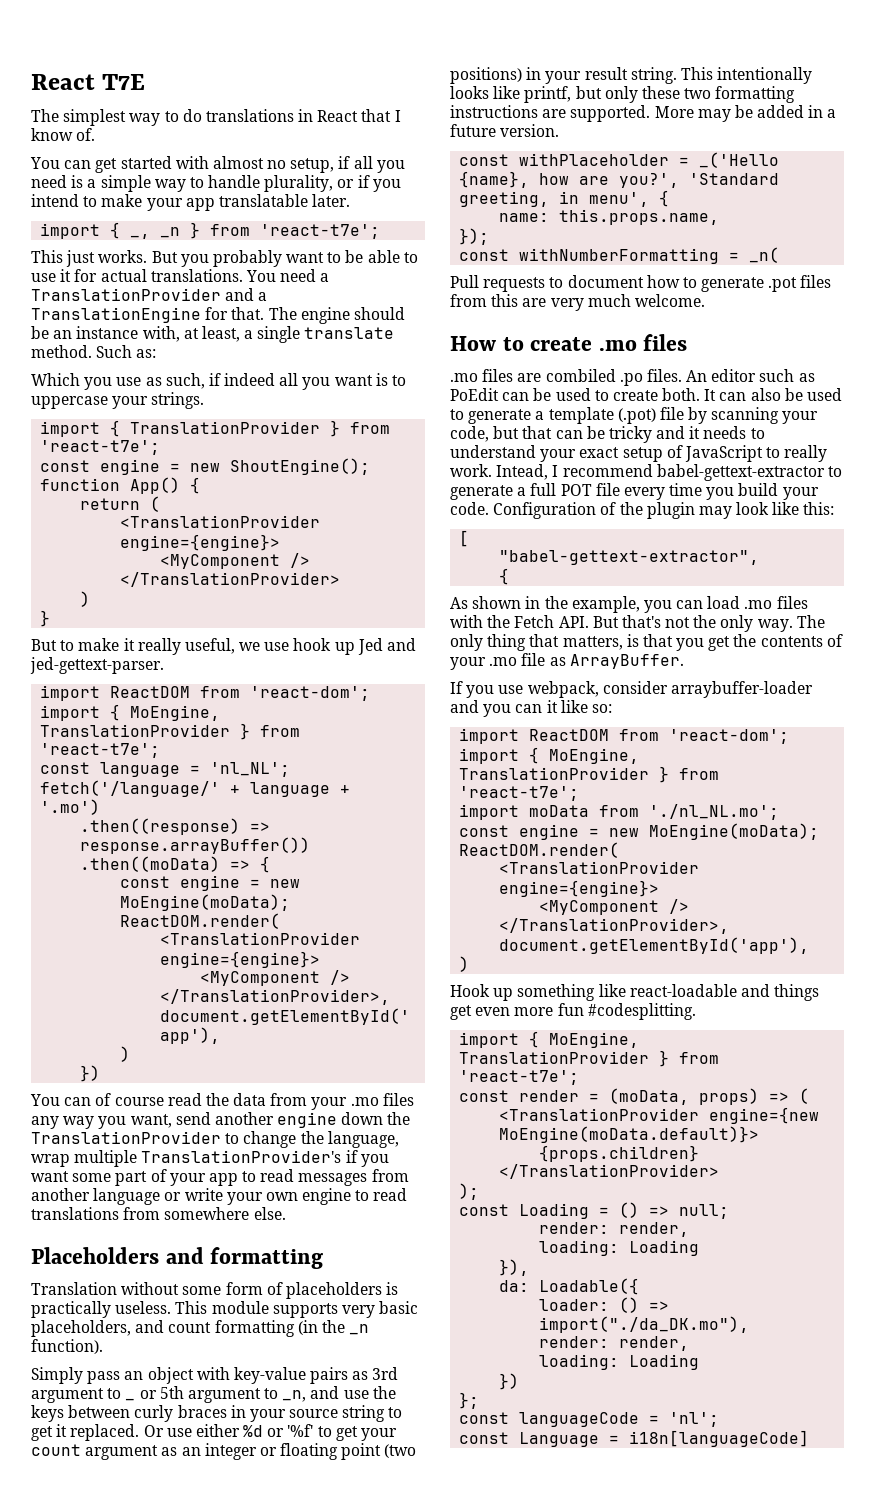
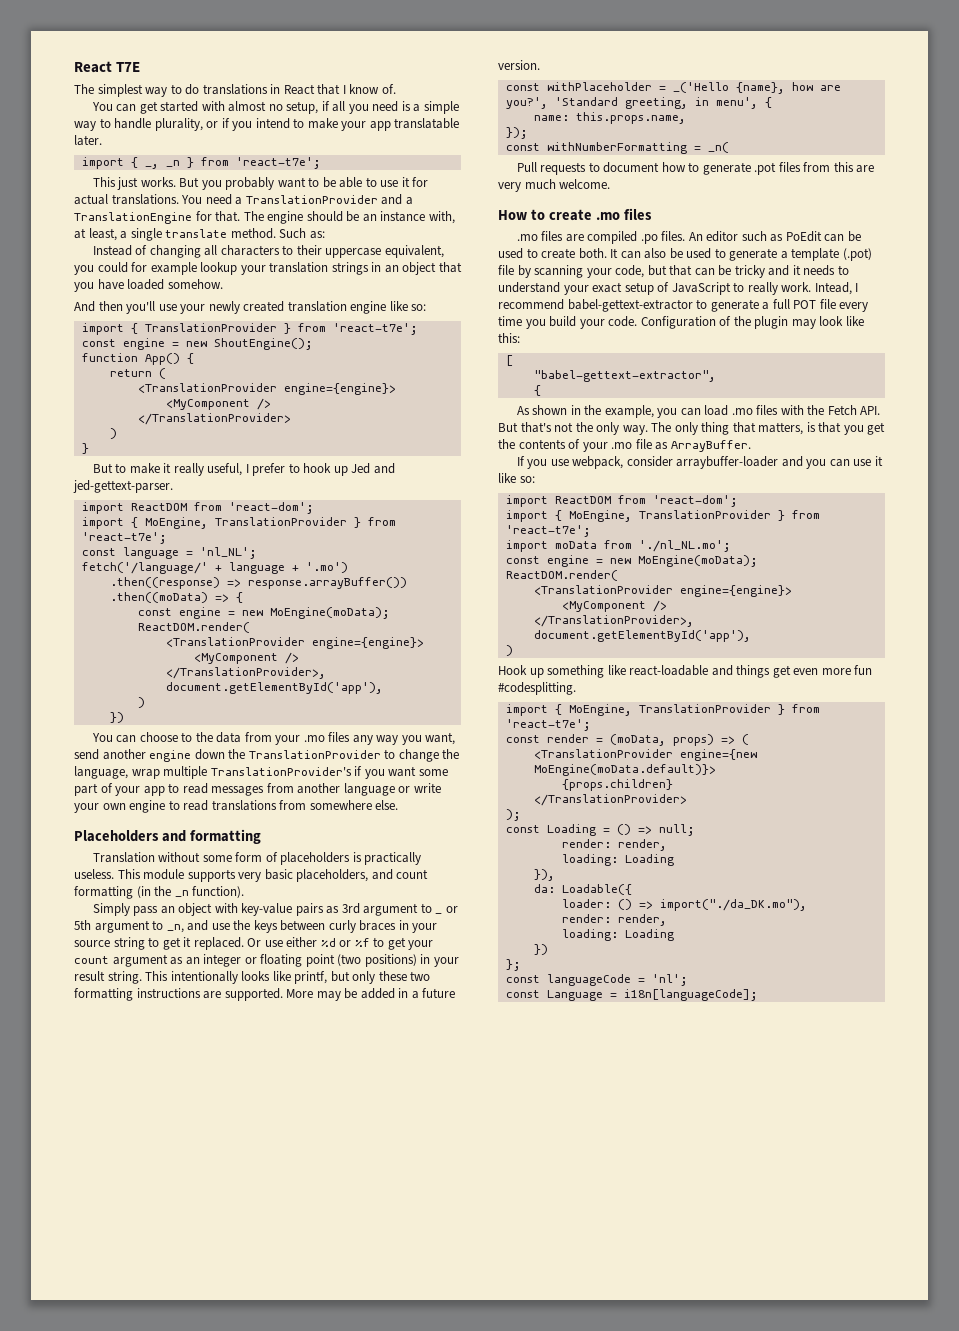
[31,373,407,390] [31,392,205,409] Which you use as such, if indeed all you want is to uppercase your strings. -> [92,245,444,258] [74,262,462,275] [74,279,223,292] [74,301,427,314] Instead of changing all characters to their uppercase equivalent, you could for example lookup your translation strings in an object that you have loaded somehow. // And then you'll use your newly created translation engine like so:
[239,642,290,651] we use -> [245,463,300,476] I prefer to
[95,1093,202,1106] of course read -> [139,732,193,742] choose to
[287,1424,314,1437] '%f' -> [354,938,370,947] %f
[545,369,616,382] combiled -> [587,231,638,244] compiled
(543, 708) none -> [853,459,872,466] use
[629,1430,810,1447] i18n[languageCode] -> [623,989,758,1001] i18n[languageCode];

